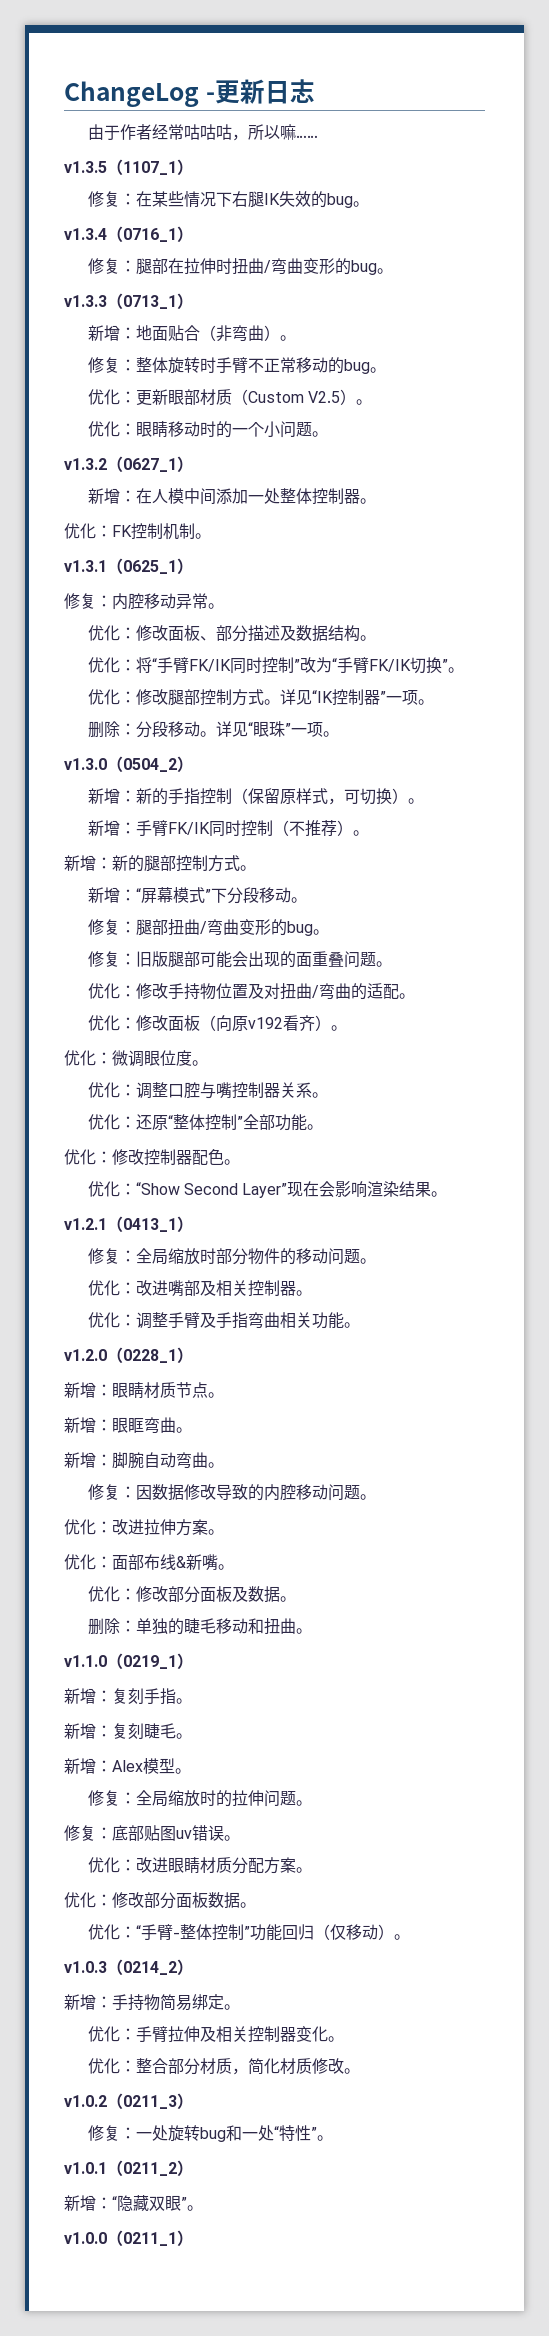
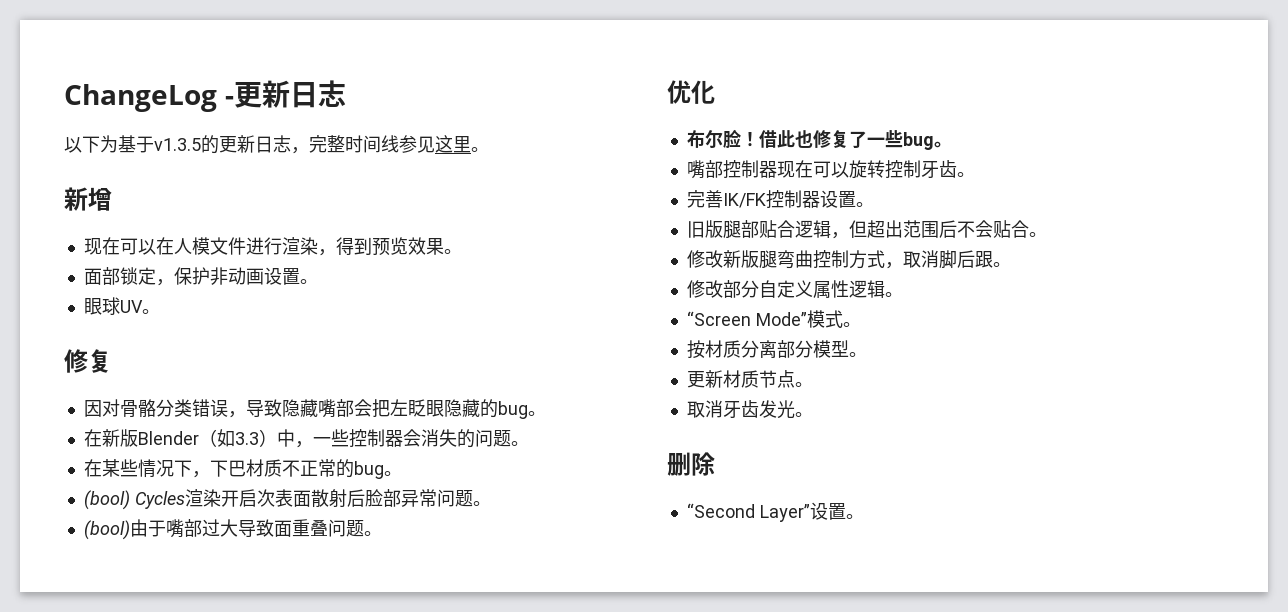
[87,124,318,141] [64,159,193,175] [87,191,369,208] [64,226,193,242] [87,258,393,275] [64,293,193,309] [87,325,296,342] [87,357,386,374] [87,389,373,406] [87,421,328,438] [64,456,193,472] [87,488,376,505] [64,523,211,540] [64,558,193,574] [64,593,224,610] [87,625,376,642] [87,657,464,674] [87,689,434,706] [87,721,339,738] [64,756,193,772] [87,788,424,805] [87,820,369,837] [64,855,256,872] [87,887,307,904] [87,919,329,936] [87,951,392,968] [87,983,415,1000] [87,1015,347,1031] [64,1050,208,1067] [87,1082,328,1099] [87,1114,323,1131] [64,1149,240,1166] [87,1181,448,1198] [64,1216,193,1232] [87,1248,376,1265] [87,1280,312,1297] [87,1312,360,1329] [64,1347,193,1363] [64,1382,224,1398] [64,1417,192,1434] [64,1452,224,1469] [87,1484,376,1501] [64,1519,224,1536] [64,1554,234,1570] [87,1586,296,1603] [87,1618,312,1635] [64,1653,193,1669] [64,1688,192,1705] [64,1723,192,1740] [64,1758,191,1774] [87,1790,312,1807] [64,1825,240,1841] [87,1857,312,1874] [64,1892,256,1909] [87,1924,410,1941] [64,1959,193,1975] [64,1994,240,2011] [87,2026,344,2043] [87,2058,360,2075] [64,2093,193,2109] [87,2125,333,2142] [64,2160,193,2176] [64,2195,203,2212] [64,2230,193,2246] 由于作者经常咕咕咕，所以嘛…… // v1.3.5（1107_1） // 修复：在某些情况下右腿IK失效的bug。 // v1.3.4（0716_1） // 修复：腿部在拉伸时扭曲/弯曲变形的bug。 // v1.3.3（0713_1） // 新增：地面贴合（非弯曲）。 // 修复：整体旋转时手臂不正常移动的bug。 // 优化：更新眼部材质（Custom V2.5）。 // 优化：眼睛移动时的一个小问题。 // v1.3.2（0627_1） // 新增：在人模中间添加一处整体控制器。 // 优化：FK控制机制。 // v1.3.1（0625_1） // 修复：内腔移动异常。 // 优化：修改面板、部分描述及数据结构。 // 优化：将“手臂FK/IK同时控制”改为“手臂FK/IK切换”。 // 优化：修改腿部控制方式。详见“IK控制器”一项。 // 删除：分段移动。详见“眼珠”一项。 // v1.3.0（0504_2） // 新增：新的手指控制（保留原样式，可切换）。 // 新增：手臂FK/IK同时控制（不推荐）。 // 新增：新的腿部控制方式。 // 新增：“屏幕模式”下分段移动。 // 修复：腿部扭曲/弯曲变形的bug。 // 修复：旧版腿部可能会出现的面重叠问题。 // 优化：修改手持物位置及对扭曲/弯曲的适配。 // 优化：修改面板（向原v192看齐）。 // 优化：微调眼位度。 // 优化：调整口腔与嘴控制器关系。 // 优化：还原“整体控制”全部功能。 // 优化：修改控制器配色。 // 优化：“Show Second Layer”现在会影响渲染结果。 // v1.2.1（0413_1） // 修复：全局缩放时部分物件的移动问题。 // 优化：改进嘴部及相关控制器。 // 优化：调整手臂及手指弯曲相关功能。 // v1.2.0（0228_1） // 新增：眼睛材质节点。 // 新增：眼眶弯曲。 // 新增：脚腕自动弯曲。 // 修复：因数据修改导致的内腔移动问题。 // 优化：改进拉伸方案。 // 优化：面部布线&新嘴。 // 优化：修改部分面板及数据。 // 删除：单独的睫毛移动和扭曲。 // v1.1.0（0219_1） // 新增：复刻手指。 // 新增：复刻睫毛。 // 新增：Alex模型。 // 修复：全局缩放时的拉伸问题。 // 修复：底部贴图uv错误。 // 优化：改进眼睛材质分配方案。 // 优化：修改部分面板数据。 // 优化：“手臂-整体控制”功能回归（仅移动）。 // v1.0.3（0214_2） // 新增：手持物简易绑定。 // 优化：手臂拉伸及相关控制器变化。 // 优化：整合部分材质，简化材质修改。 // v1.0.2（0211_3） // 修复：一处旋转bug和一处“特性”。 // v1.0.1（0211_2） // 新增：“隐藏双眼”。 // v1.0.0（0211_1） -> [64,135,489,154] [64,187,112,211] [83,237,462,256] [83,267,318,286] [83,297,160,315] [64,349,112,373] [83,399,546,419] [83,429,529,448] [83,459,402,479] [83,489,491,510] [83,519,382,540] [667,80,715,104] [686,129,952,150] [686,160,975,179] [686,190,874,209] [686,220,1047,239] [686,250,1011,269] [686,280,903,298] [686,310,861,328] [686,340,867,359] [686,370,813,388] [686,400,813,419] [667,452,715,476] [686,502,864,522] 以下为基于v1.3.5的更新日志，完整时间线参见这里。 // 新增 // 现在可以在人模文件进行渲染，得到预览效果。 // 面部锁定，保护非动画设置。 // 眼球UV。 // 修复 // 因对骨骼分类错误，导致隐藏嘴部会把左眨眼隐藏的bug。 // 在新版Blender（如3.3）中，一些控制器会消失的问题。 // 在某些情况下，下巴材质不正常的bug。 // (bool) Cycles渲染开启次表面散射后脸部异常问题。 // (bool)由于嘴部过大导致面重叠问题。 // 优化 // 布尔脸！借此也修复了一些bug。 // 嘴部控制器现在可以旋转控制牙齿。 // 完善IK/FK控制器设置。 // 旧版腿部贴合逻辑，但超出范围后不会贴合。 // 修改新版腿弯曲控制方式，取消脚后跟。 // 修改部分自定义属性逻辑。 // “Screen Mode”模式。 // 按材质分离部分模型。 // 更新材质节点。 // 取消牙齿发光。 // 删除 // “Second Layer”设置。

